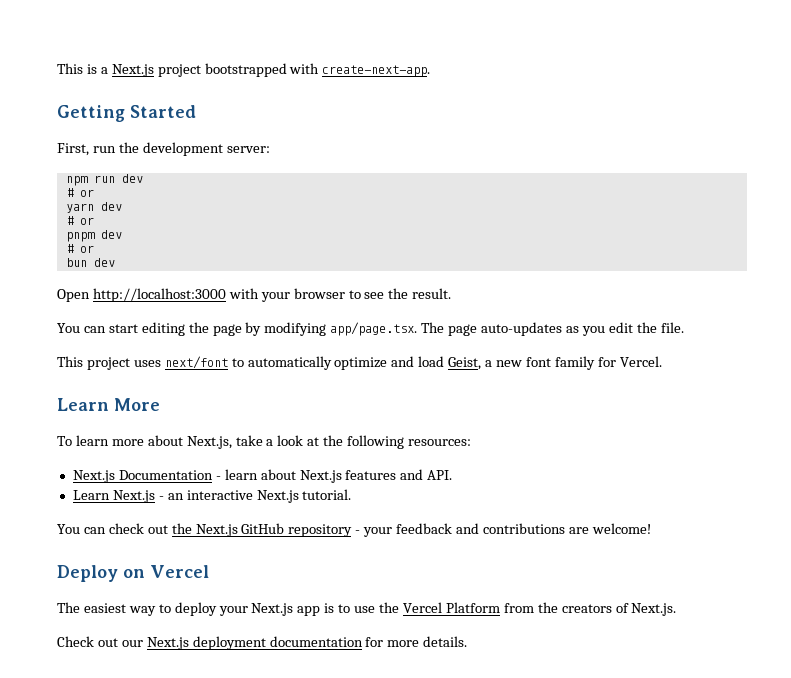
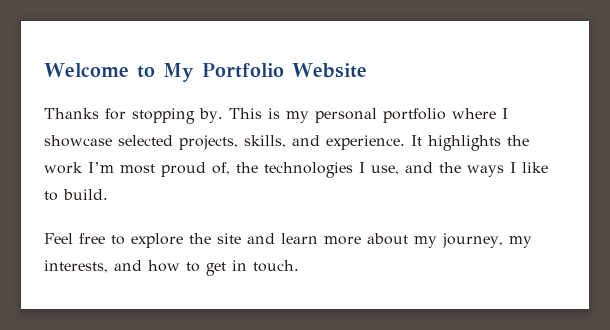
[57,63,431,77] [57,105,196,122] [57,142,270,156] [65,174,143,186] [65,188,94,197] [65,202,122,213] [65,216,94,225] [65,230,122,242] [65,244,94,253] [65,258,115,267] [57,288,452,302] [57,322,684,336] [57,356,662,370] [57,398,160,411] [57,435,472,449] [72,469,453,483] [72,489,352,503] [57,523,651,537] [57,565,209,582] [57,602,677,616] [57,636,468,650] This is a Next.js project bootstrapped with create-next-app. // Getting Started // First, run the development server: // npm run dev // # or // yarn dev // # or // pnpm dev // # or // bun dev // Open http://localhost:3000 with your browser to see the result. // You can start editing the page by modifying app/page.tsx. The page auto-updates as you edit the file. // This project uses next/font to automatically optimize and load Geist, a new font family for Vercel. // Learn More // To learn more about Next.js, take a look at the following resources: // Next.js Documentation - learn about Next.js features and API. // Learn Next.js - an interactive Next.js tutorial. // You can check out the Next.js GitHub repository - your feedback and contributions are welcome! // Deploy on Vercel // The easiest way to deploy your Next.js app is to use the Vercel Platform from the creators of Next.js. // Check out our Next.js deployment documentation for more details. -> [44,63,367,82] [44,108,508,124] [44,135,529,151] [44,162,548,178] [44,189,108,201] [44,233,532,248] [44,260,299,276] Welcome to My Portfolio Website // Thanks for stopping by. This is my personal portfolio where I showcase selected projects, skills, and experience. It highlights the work I’m most proud of, the technologies I use, and the ways I like to build. // Feel free to explore the site and learn more about my journey, my interests, and how to get in touch.

